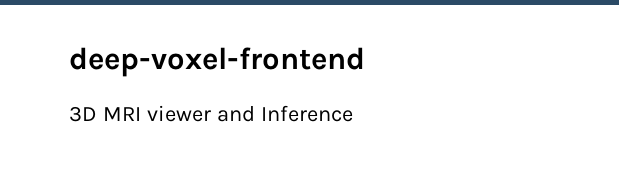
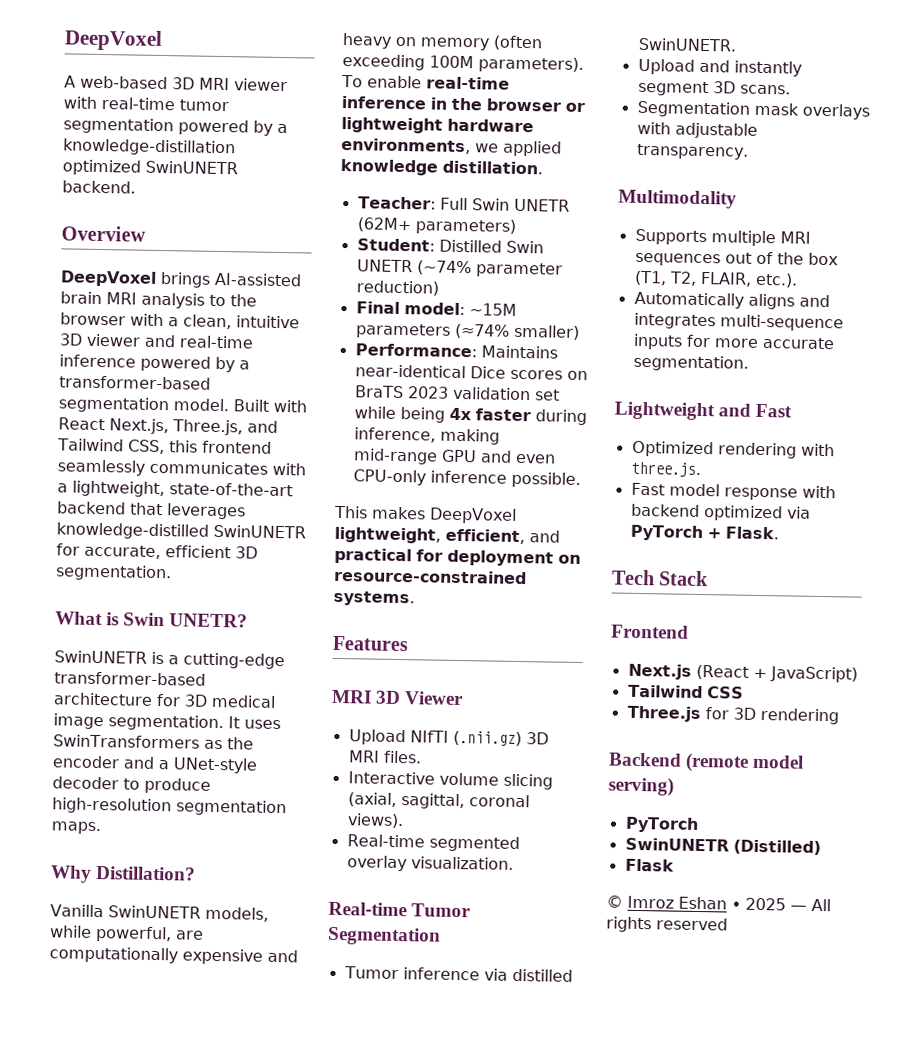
[69,47,365,77] [69,105,353,122] deep-voxel-frontend // 3D MRI viewer and Inference -> [64,29,163,51] [64,75,288,92] [63,96,229,112] [63,117,288,136] [63,138,236,157] [62,159,238,176] [62,180,136,194] [61,225,146,242] [60,270,302,288] [60,291,257,309] [60,312,300,330] [59,333,254,349] [59,354,250,373] [59,375,211,390] [58,396,307,414] [58,417,278,436] [57,438,272,455] [57,459,306,476] [57,480,293,498] [57,501,246,520] [56,522,306,540] [56,543,258,560] [55,564,172,582] [55,611,249,628] [54,650,285,670] [54,671,206,686] [53,692,276,708] [53,713,281,732] [53,734,254,750] [52,755,258,774] [52,776,211,794] [52,797,287,817] [51,821,101,835] [50,865,197,883] [50,904,269,922] [50,925,204,943] [49,946,298,965] [342,32,543,51] [342,53,584,73] [341,74,510,90] [341,95,585,113] [341,116,534,134] [341,137,562,157] [340,158,543,176] [357,196,570,212] [356,217,516,235] [356,238,544,254] [356,259,563,278] [355,280,439,296] [355,301,517,316] [355,323,580,340] [354,343,558,359] [354,364,588,381] [354,385,560,401] [353,406,587,426] [353,427,500,445] [352,448,556,465] [352,469,581,488] [334,505,517,524] [334,526,560,545] [334,547,581,567] [333,568,527,585] [333,590,415,607] [332,635,409,652] [331,689,465,706] [348,729,549,747] [347,750,422,764] [347,771,553,790] [347,792,530,810] [346,813,404,829] [346,834,520,853] [346,855,514,872] [328,901,472,918] [327,926,441,946] [343,966,573,982] [637,37,737,52] [637,58,802,77] [637,80,791,97] [636,100,870,120] [636,121,758,139] [636,143,749,160] [618,189,737,209] [634,228,811,247] [634,251,838,267] [633,270,798,288] [633,291,830,310] [633,312,844,332] [632,333,835,350] [632,354,749,372] [614,401,793,421] [631,440,835,459] [630,461,701,477] [630,482,836,501] [630,503,811,522] [629,524,779,542] [611,569,710,587] [611,624,689,639] [627,663,858,683] [627,684,744,699] [626,705,839,725] [608,752,805,773] [608,776,674,797] [624,816,699,833] [624,837,821,856] [624,858,674,872] [606,895,831,912] [606,916,728,933] DeepVoxel // A web-based 3D MRI viewer with real-time tumor segmentation powered by a knowledge-distillation optimized SwinUNETR backend. // Overview // DeepVoxel brings AI-assisted brain MRI analysis to the browser with a clean, intuitive 3D viewer and real-time inference powered by a transformer-based segmentation model. Built with React Next.js, Three.js, and Tailwind CSS, this frontend seamlessly communicates with a lightweight, state-of-the-art backend that leverages knowledge-distilled SwinUNETR for accurate, efficient 3D segmentation. // What is Swin UNETR? // SwinUNETR is a cutting-edge transformer-based architecture for 3D medical image segmentation. It uses SwinTransformers as the encoder and a UNet-style decoder to produce high-resolution segmentation maps. // Why Distillation? // Vanilla SwinUNETR models, while powerful, are computationally expensive and heavy on memory (often exceeding 100M parameters). To enable real-time inference in the browser or lightweight hardware environments, we applied knowledge distillation. // Teacher: Full Swin UNETR (62M+ parameters) // Student: Distilled Swin UNETR (~74% parameter reduction) // Final model: ~15M parameters (≈74% smaller) // Performance: Maintains near-identical Dice scores on BraTS 2023 validation set while being 4x faster during inference, making mid-range GPU and even CPU-only inference possible. // This makes DeepVoxel lightweight, efficient, and practical for deployment on resource-constrained systems. // Features // MRI 3D Viewer // Upload NIfTI (.nii.gz) 3D MRI files. // Interactive volume slicing (axial, sagittal, coronal views). // Real-time segmented overlay visualization. // Real-time Tumor Segmentation // Tumor inference via distilled SwinUNETR. // Upload and instantly segment 3D scans. // Segmentation mask overlays with adjustable transparency. // Multimodality // Supports multiple MRI sequences out of the box (T1, T2, FLAIR, etc.). // Automatically aligns and integrates multi-sequence inputs for more accurate segmentation. // Lightweight and Fast // Optimized rendering with three.js. // Fast model response with backend optimized via PyTorch + Flask. // Tech Stack // Frontend // Next.js (React + JavaScript) // Tailwind CSS // Three.js for 3D rendering // Backend (remote model serving) // PyTorch // SwinUNETR (Distilled) // Flask // © Imroz Eshan • 2025 — All rights reserved

